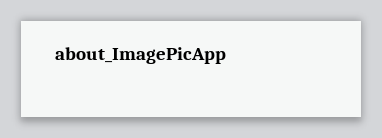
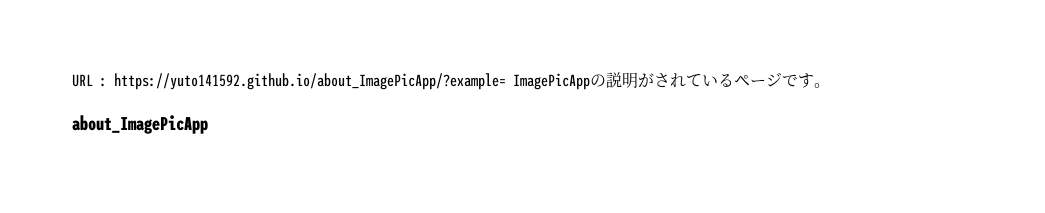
(55, 55) none -> [72,72,830,90] URL : https://yuto141592.github.io/about_ImagePicApp/?example= ImagePicAppの説明がされているページです。 //

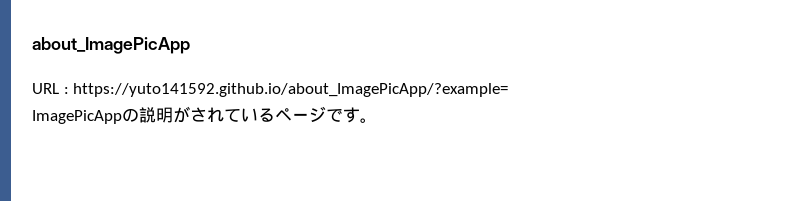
(72, 80) none -> [32,37,190,54] about_ImagePicApp //
(506, 81) none -> (509, 90) //
[72,115,208,134] // about_ImagePicApp -> (377, 120) none

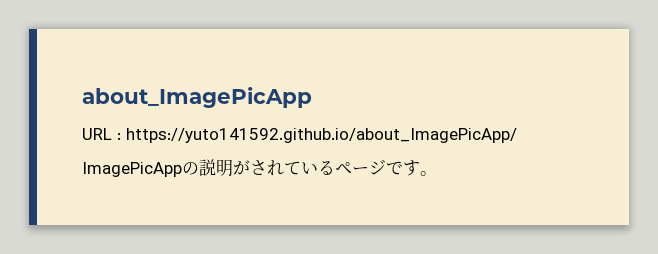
[73,83,509,97] https://yuto141592.github.io/about_ImagePicApp/?example= -> [126,128,517,143] https://yuto141592.github.io/about_ImagePicApp/

